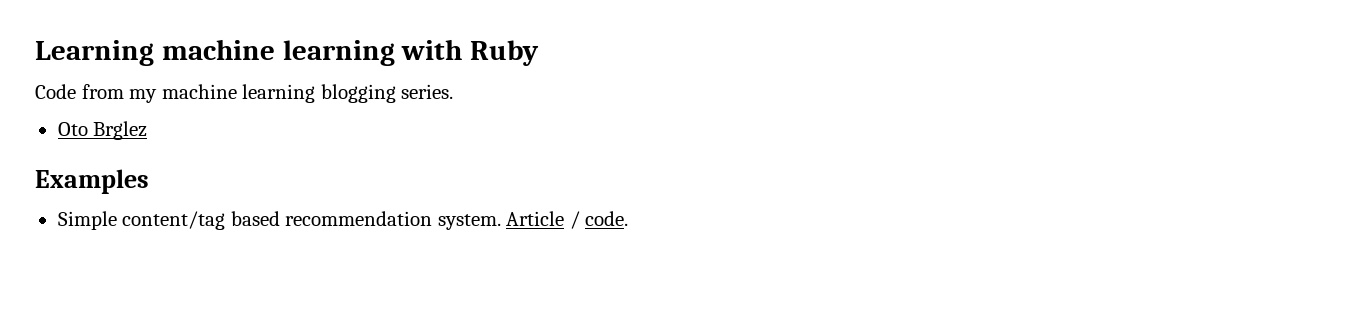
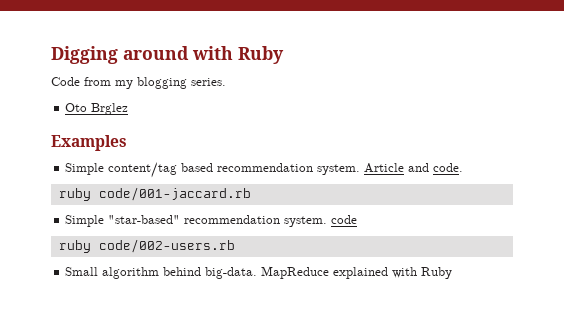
[35,39,395,66] Learning machine learning -> [51,46,189,64] Digging around
[161,84,316,103] machine learning -> (133, 84) none
[569,211,580,229] / -> [408,163,430,172] and
(629, 218) none -> [58,187,251,201] [65,215,358,227] [58,239,235,253] [65,266,453,279] // ruby code/001-jaccard.rb // Simple "star-based" recommendation system. code // ruby code/002-users.rb // Small algorithm behind big-data. MapReduce explained with Ruby

